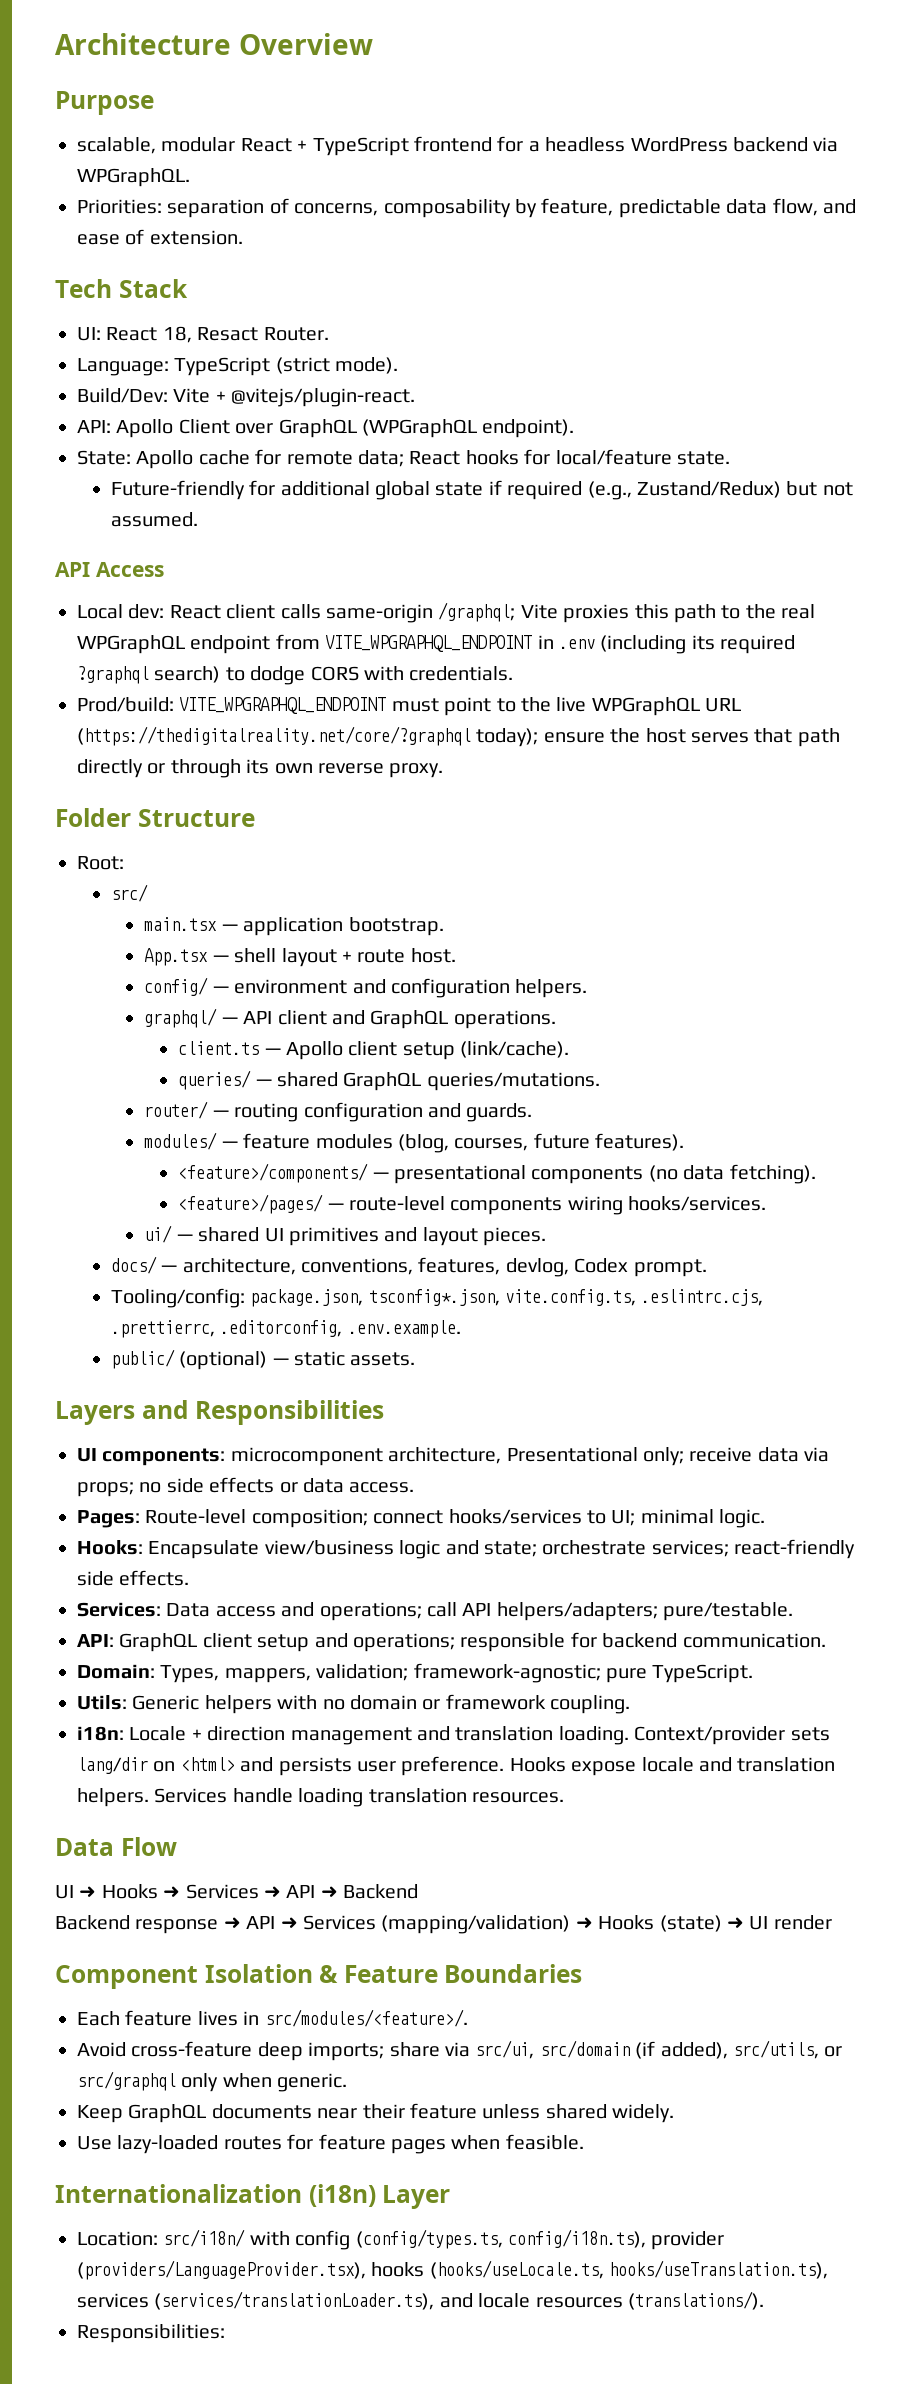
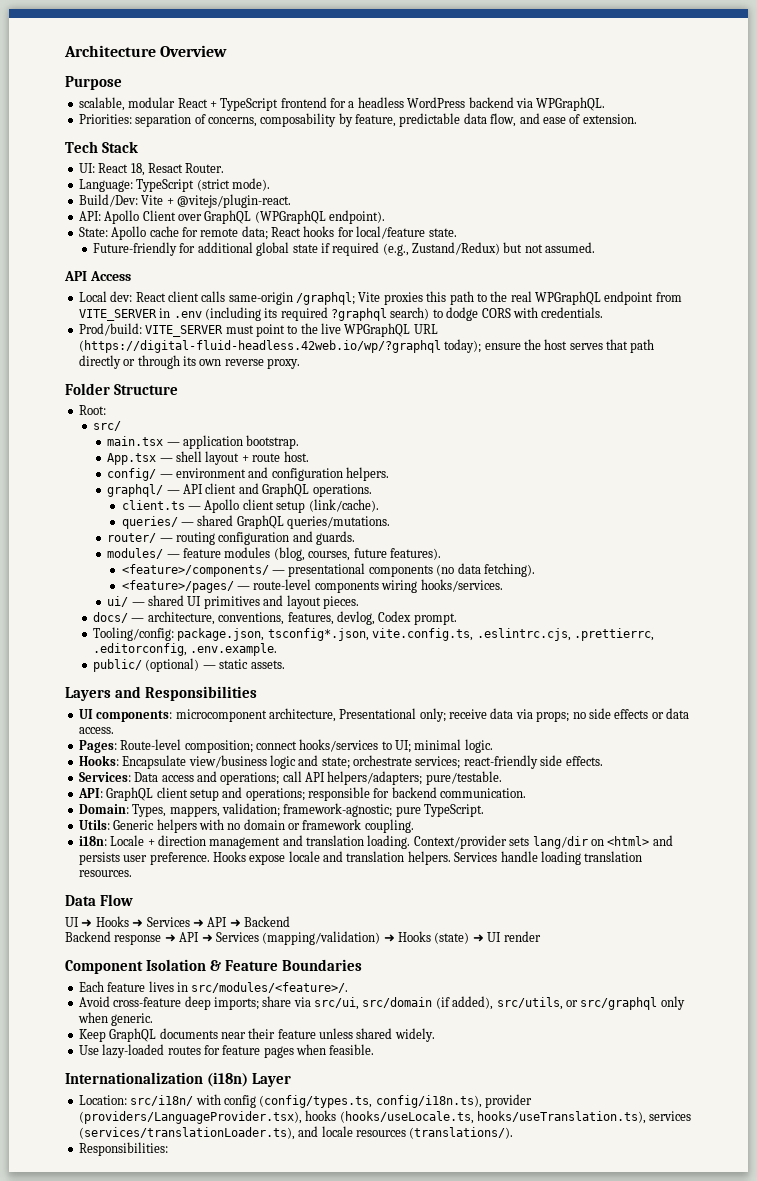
[325,635,533,652] VITE_WPGRAPHQL_ENDPOINT -> [78,309,157,321] VITE_SERVER
[179,697,387,714] VITE_WPGRAPHQL_ENDPOINT -> [145,325,224,337] VITE_SERVER
[77,726,471,746] (https://thedigitalreality.net/core/?graphql -> [78,340,441,353] (https://digital-fluid-headless.42web.io/wp/?graphql

